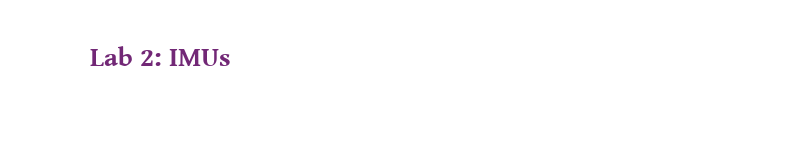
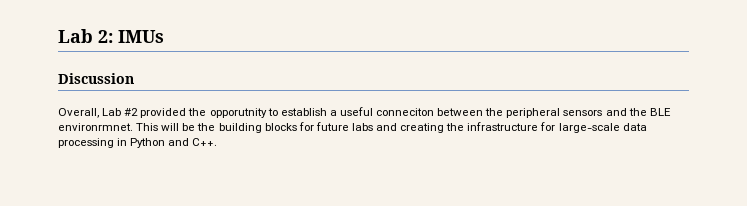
(232, 57) none -> [58,73,134,84] [58,107,671,118] [58,122,647,133] [58,138,218,148] // Discussion // Overall, Lab #2 provided the opporutnity to establish a useful conneciton between the peripheral sensors and the BLE environrmnet. This will be the building blocks for future labs and creating the infrastructure for large-scale data processing in Python and C++.

